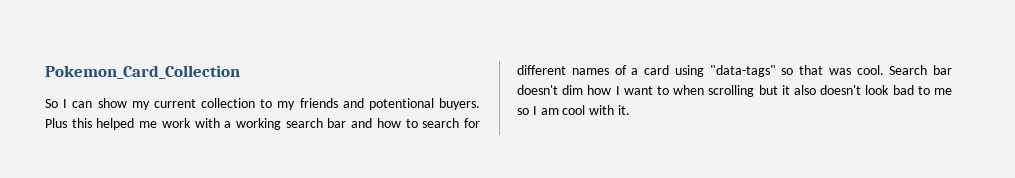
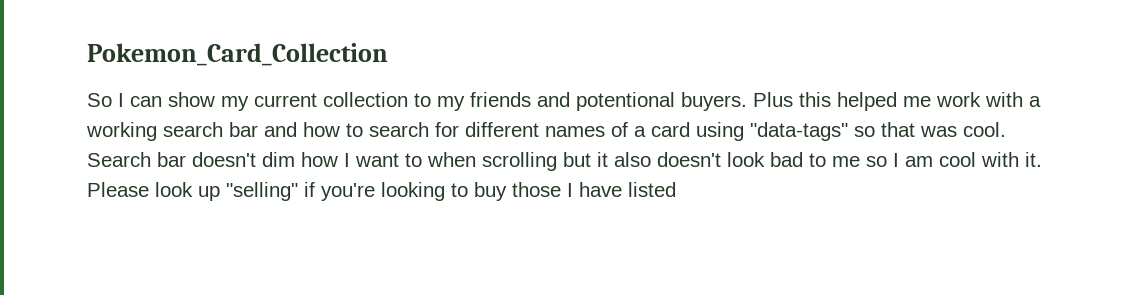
(630, 110) none -> [87,182,676,201] Please look up "selling" if you're looking to buy those I have listed

